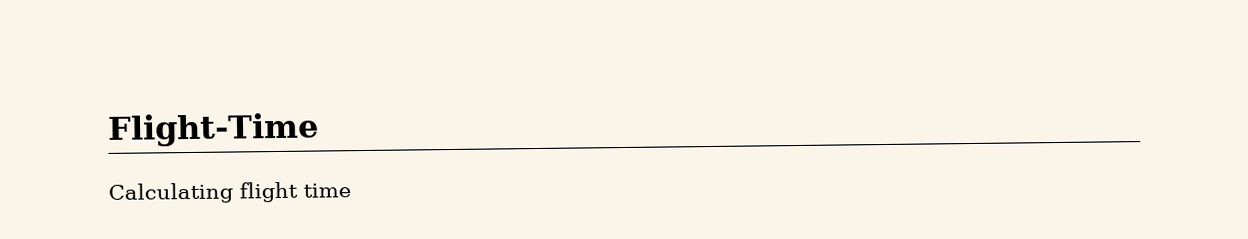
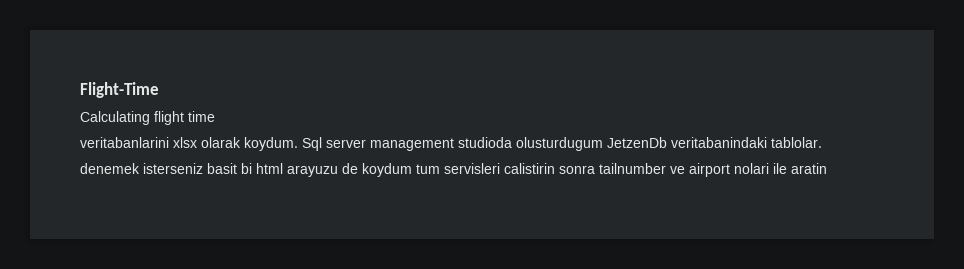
(351, 190) none -> [80,137,822,151] [80,163,827,177] // veritabanlarini xlsx olarak koydum. Sql server management studioda olusturdugum JetzenDb veritabanindaki tablolar. // denemek isterseniz basit bi html arayuzu de koydum tum servisleri calistirin sonra tailnumber ve airport nolari ile aratin

